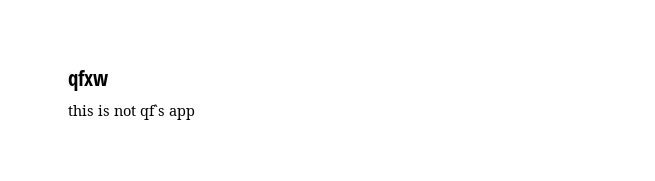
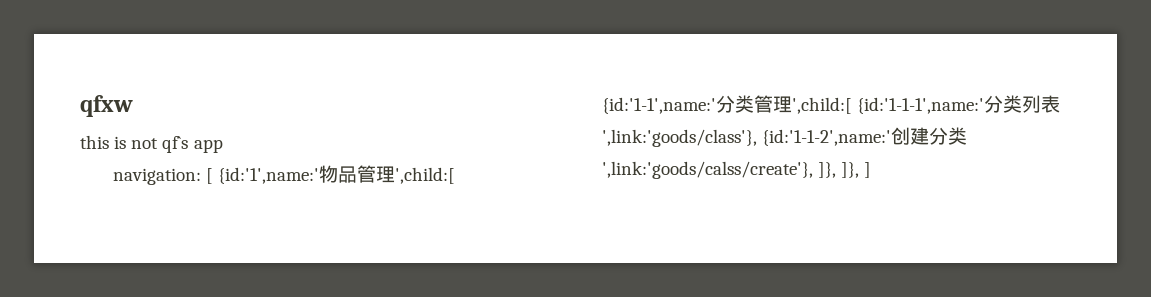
(195, 114) none -> [112,165,456,185] [602,95,1061,114] [602,127,968,147] [602,161,872,179] // navigation: [ {id:'1',name:'物品管理',child:[ {id:'1-1',name:'分类管理',child:[ {id:'1-1-1',name:'分类列表',link:'goods/class'}, {id:'1-1-2',name:'创建分类',link:'goods/calss/create'}, ]}, ]}, ]

